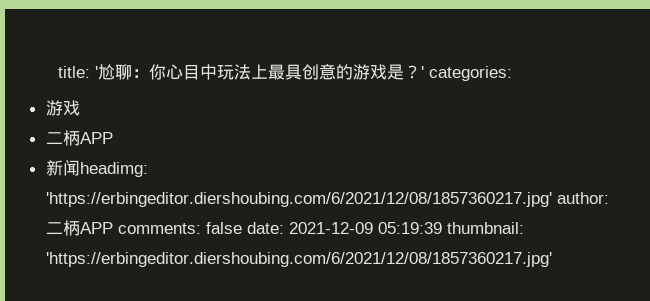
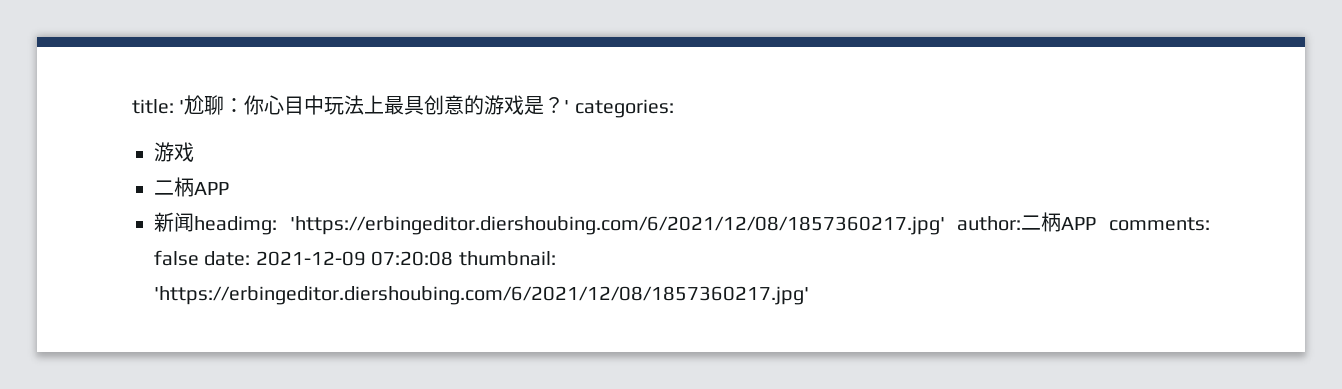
[377,222,442,234] 05:19:39 -> [371,251,454,266] 07:20:08

